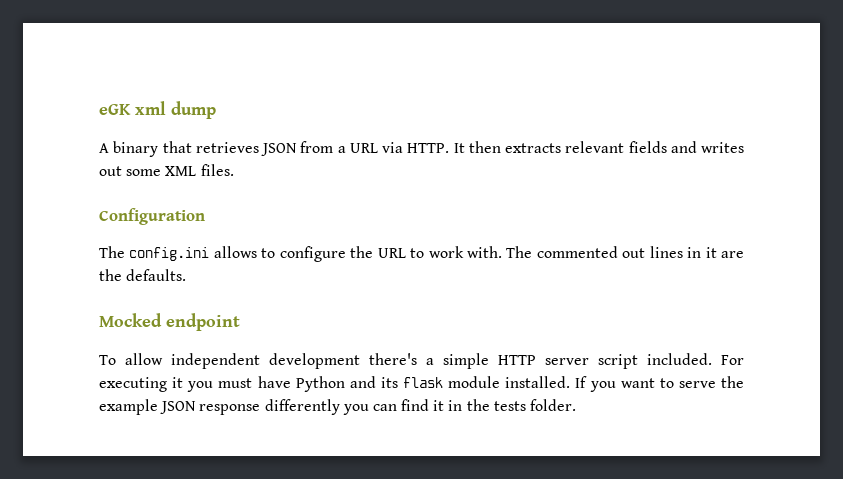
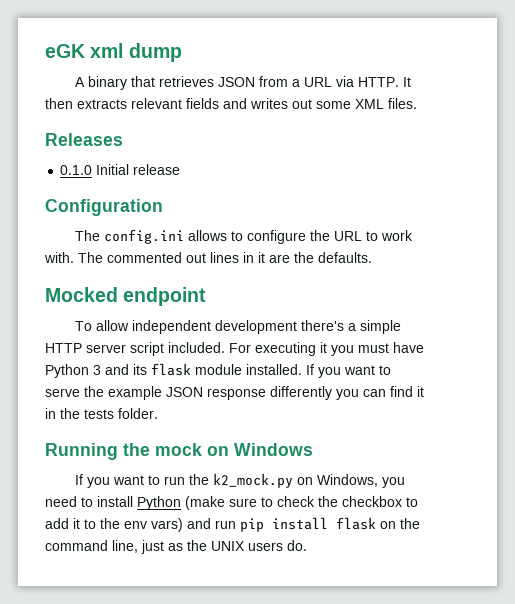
(234, 170) none -> [45,133,123,146] [60,164,181,175] // Releases // 0.1.0 Initial release
(345, 384) none -> [93,365,101,375] 3
(577, 405) none -> [45,443,313,460] [75,473,406,488] [45,496,418,510] [45,517,420,532] [45,540,307,554] // Running the mock on Windows // If you want to run the k2_mock.py on Windows, you need to install Python (make sure to check the checkbox to add it to the env vars) and run pip install flask on the command line, just as the UNIX users do.

